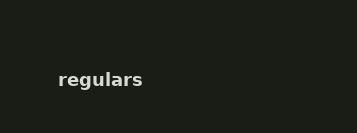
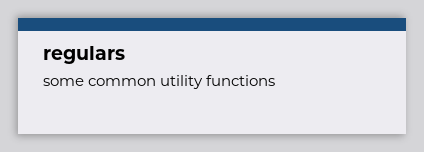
(143, 81) none -> [43,75,276,89] // some common utility functions

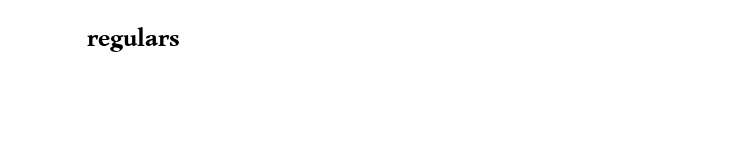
[43,75,276,89] // some common utility functions -> (180, 39) none

